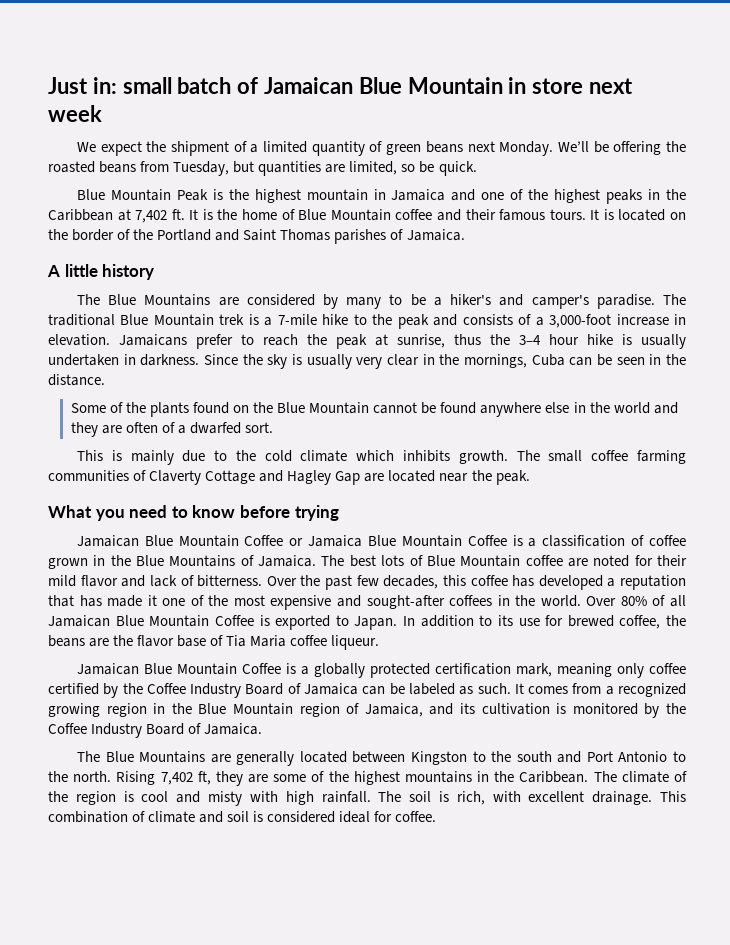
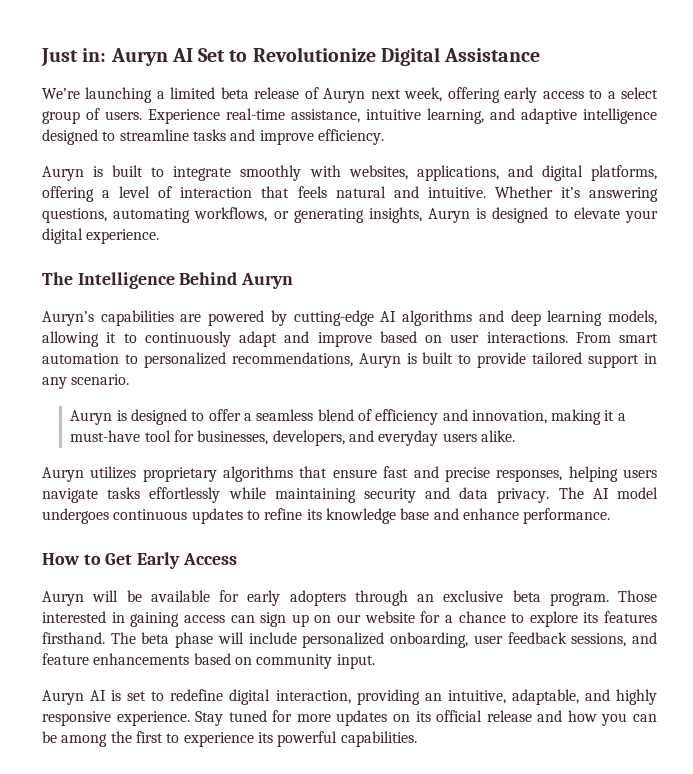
[122,77,634,94] [48,105,102,122] [76,141,687,156] [48,161,477,176] [76,189,687,204] [48,209,686,223] [48,229,465,244] [47,264,155,280] [76,294,686,309] [48,314,687,329] [48,334,686,349] [48,354,686,369] [48,374,105,386] [70,402,678,417] [70,422,274,437] [76,450,686,465] [48,470,530,485] [48,505,339,521] [76,535,686,547] [48,555,688,569] [48,575,686,590] [48,595,686,610] [48,615,686,630] [48,635,380,650] [76,663,686,678] [48,683,686,698] [48,703,687,718] [48,723,263,738] [76,751,687,766] [48,771,687,786] [48,791,686,806] [48,811,437,823] small batch of Jamaican Blue Mountain in store next week // We expect the shipment of a limited quantity of green beans next Monday. We’ll be offering the roasted beans from Tuesday, but quantities are limited, so be quick. // Blue Mountain Peak is the highest mountain in Jamaica and one of the highest peaks in the Caribbean at 7,402 ft. It is the home of Blue Mountain coffee and their famous tours. It is located on the border of the Portland and Saint Thomas parishes of Jamaica. // A little history // The Blue Mountains are considered by many to be a hiker's and camper's paradise. The traditional Blue Mountain trek is a 7-mile hike to the peak and consists of a 3,000-foot increase in elevation. Jamaicans prefer to reach the peak at sunrise, thus the 3–4 hour hike is usually undertaken in darkness. Since the sky is usually very clear in the mornings, Cuba can be seen in the distance. // Some of the plants found on the Blue Mountain cannot be found anywhere else in the world and they are often of a dwarfed sort. // This is mainly due to the cold climate which inhibits growth. The small coffee farming communities of Claverty Cottage and Hagley Gap are located near the peak. // What you need to know before trying // Jamaican Blue Mountain Coffee or Jamaica Blue Mountain Coffee is a classification of coffee grown in the Blue Mountains of Jamaica. The best lots of Blue Mountain coffee are noted for their mild flavor and lack of bitterness. Over the past few decades, this coffee has developed a reputation that has made it one of the most expensive and sought-after coffees in the world. Over 80% of all Jamaican Blue Mountain Coffee is exported to Japan. In addition to its use for brewed coffee, the beans are the flavor base of Tia Maria coffee liqueur. // Jamaican Blue Mountain Coffee is a globally protected certification mark, meaning only coffee certified by the Coffee Industry Board of Jamaica can be labeled as such. It comes from a recognized growing region in the Blue Mountain region of Jamaica, and its cultivation is monitored by the Coffee Industry Board of Jamaica. // The Blue Mountains are generally located between Kingston to the south and Port Antonio to the north. Rising 7,402 ft, they are some of the highest mountains in the Caribbean. The climate of the region is cool and misty with high rainfall. The soil is rich, with excellent drainage. This combination of climate and soil is considered ideal for coffee. -> [110,47,541,66] [42,87,659,103] [42,108,657,124] [42,129,384,145] [42,165,658,181] [42,186,658,202] [42,207,658,223] [42,228,160,244] [42,272,294,289] [42,310,658,326] [42,331,658,347] [42,352,658,368] [42,374,130,389] [70,409,626,425] [70,430,515,446] [42,466,658,482] [42,487,658,503] [42,508,611,524] [42,552,237,569] [42,590,657,606] [42,611,657,627] [42,632,658,648] [42,653,375,669] [42,689,658,705] [42,710,657,726] [42,731,417,747] Auryn AI Set to Revolutionize Digital Assistance // We’re launching a limited beta release of Auryn next week, offering early access to a select group of users. Experience real-time assistance, intuitive learning, and adaptive intelligence designed to streamline tasks and improve efficiency. // Auryn is built to integrate smoothly with websites, applications, and digital platforms, offering a level of interaction that feels natural and intuitive. Whether it’s answering questions, automating workflows, or generating insights, Auryn is designed to elevate your digital experience. // The Intelligence Behind Auryn // Auryn’s capabilities are powered by cutting-edge AI algorithms and deep learning models, allowing it to continuously adapt and improve based on user interactions. From smart automation to personalized recommendations, Auryn is built to provide tailored support in any scenario. // Auryn is designed to offer a seamless blend of efficiency and innovation, making it a must-have tool for businesses, developers, and everyday users alike. // Auryn utilizes proprietary algorithms that ensure fast and precise responses, helping users navigate tasks effortlessly while maintaining security and data privacy. The AI model undergoes continuous updates to refine its knowledge base and enhance performance. // How to Get Early Access // Auryn will be available for early adopters through an exclusive beta program. Those interested in gaining access can sign up on our website for a chance to explore its features firsthand. The beta phase will include personalized onboarding, user feedback sessions, and feature enhancements based on community input. // Auryn AI is set to redefine digital interaction, providing an intuitive, adaptable, and highly responsive experience. Stay tuned for more updates on its official release and how you can be among the first to experience its powerful capabilities.

